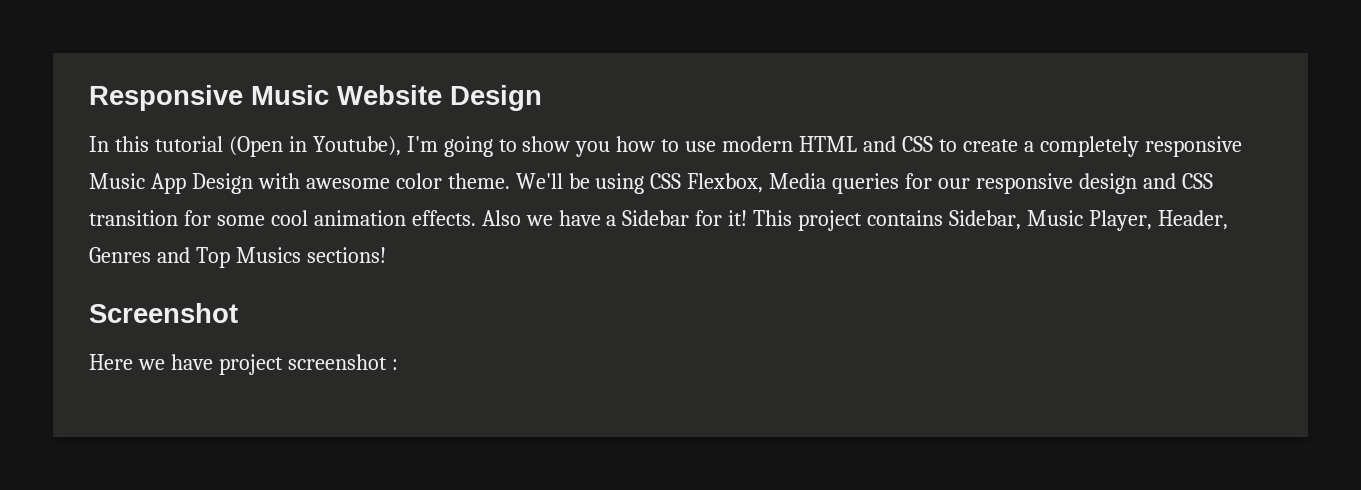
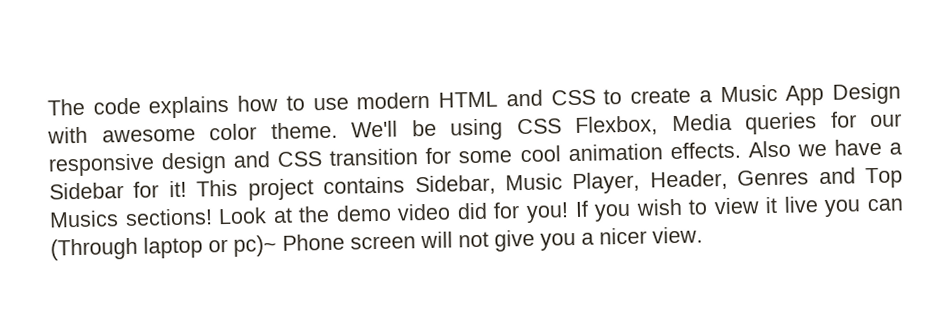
[89,85,542,111] [89,136,611,157] Responsive Music Website Design // In this tutorial (Open in Youtube), I'm going to show you -> [47,95,230,119] The code explains
[1039,136,1242,157] completely responsive -> (712, 96) none
[89,303,238,323] [89,354,398,375] // Screenshot // Here we have project screenshot : -> [218,196,903,225] [50,226,703,261] Look at the demo video did for you! If you wish to view it live you can (Through laptop or pc)~ Phone screen will not give you a nicer view.

